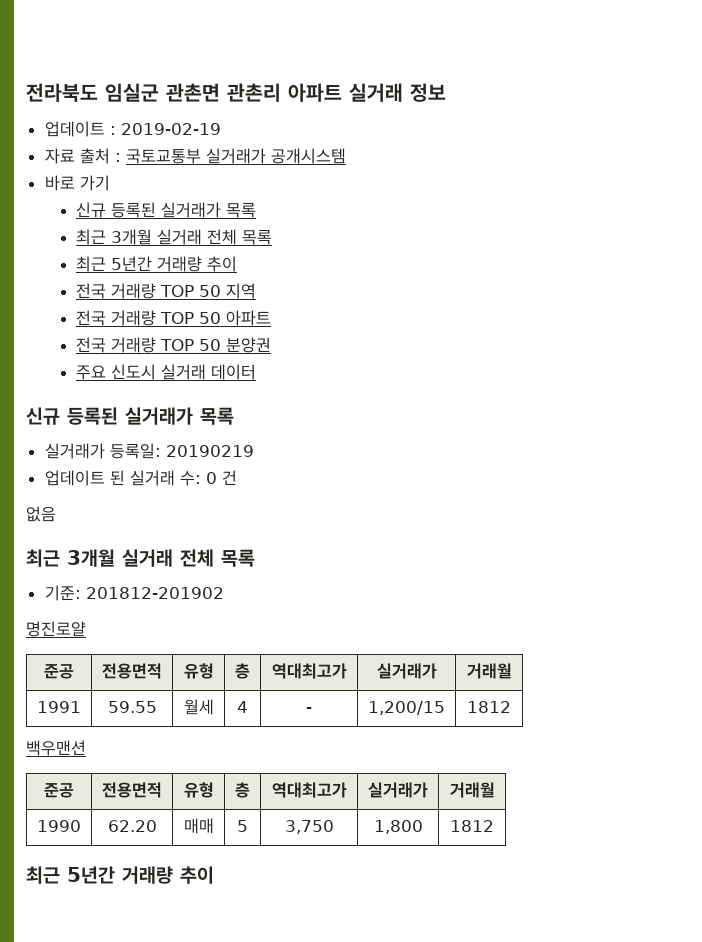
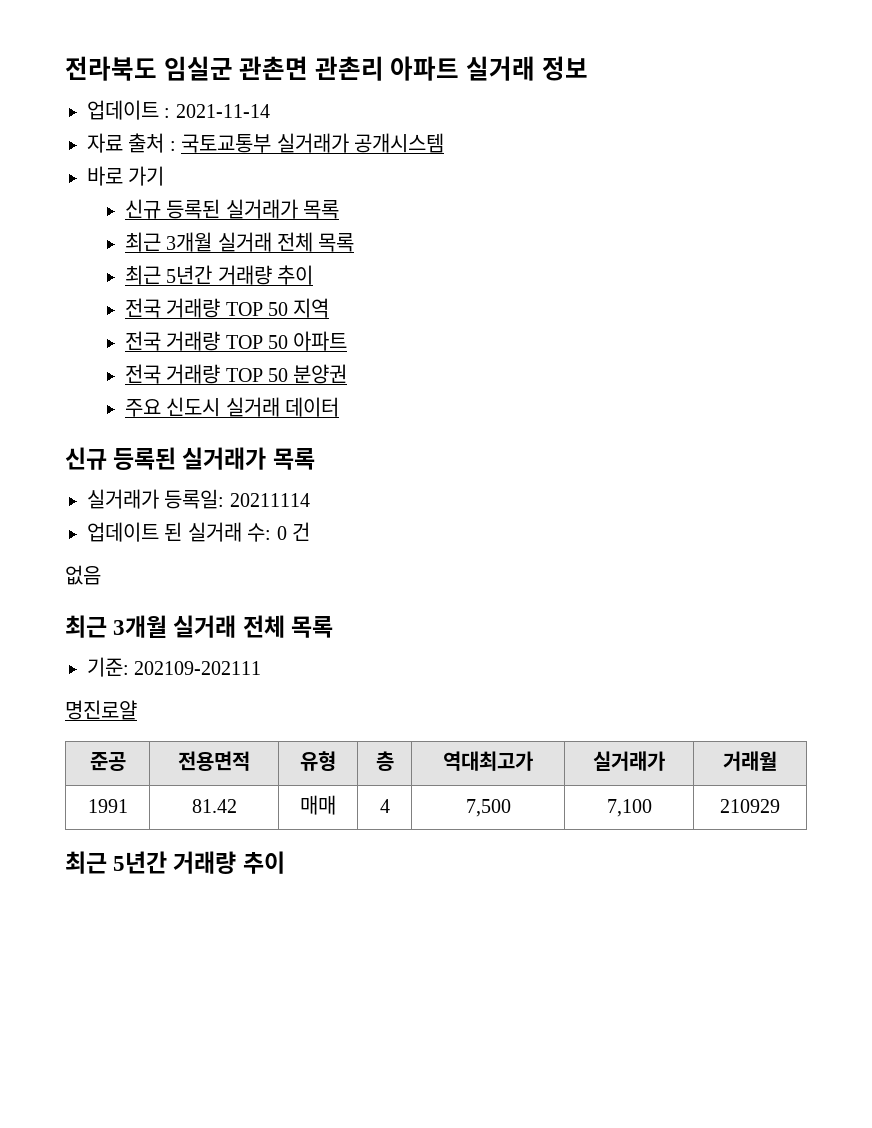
[120,123,221,135] 2019-02-19 -> [175,104,270,118] 2021-11-14
[165,445,254,457] 20190219 -> [229,493,310,507] 20211114
[85,587,224,599] 201812-201902 -> [134,661,262,675] 202109-202111
[107,701,157,713] [183,699,214,715] 59.55 | 월세 -> [191,799,237,813] [300,795,336,815] 81.42 | 매매
[306,707,312,713] [368,701,445,715] [467,701,511,713] [26,740,86,756] [44,783,74,798] [102,782,162,798] [183,782,214,798] [235,782,250,798] [271,782,347,798] [368,782,428,798] [449,782,495,798] [37,820,81,832] [107,820,157,832] [183,818,214,834] [237,820,248,832] [284,820,334,834] [373,820,423,834] [450,820,494,832] - | 1,200/15 | 1812 // 백우맨션 // 준공 | 전용면적 | 유형 | 층 | 역대최고가 | 실거래가 | 거래월 // 1990 | 62.20 | 매매 | 5 | 3,750 | 1,800 | 1812 -> [465,799,511,817] [606,799,652,817] [720,799,780,813] 7,500 | 7,100 | 210929

